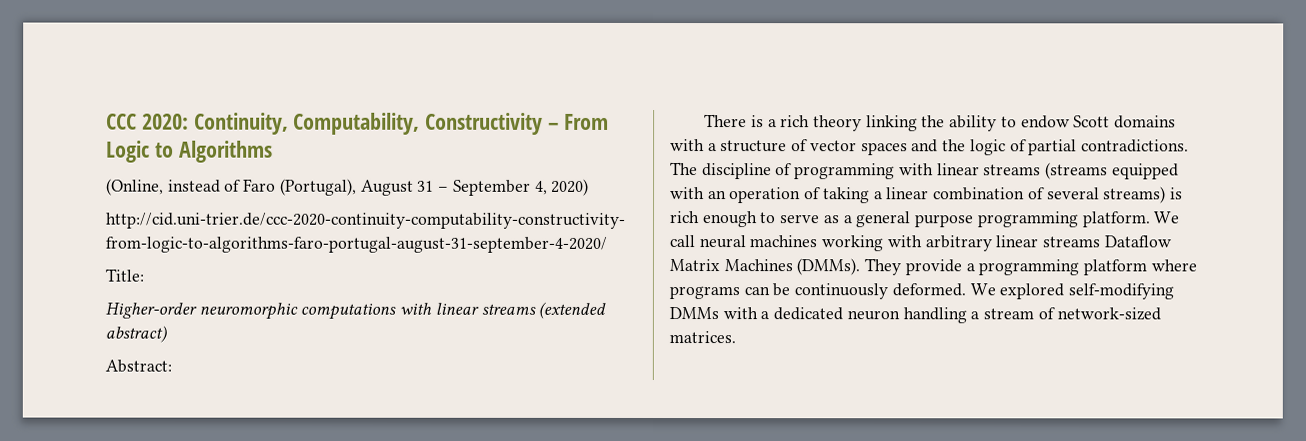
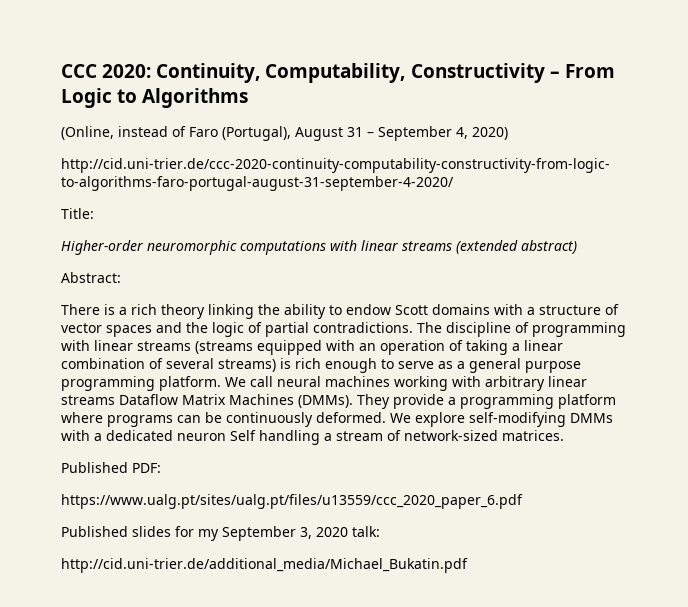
[999,283,1065,300] explored -> [415,412,465,427] explore
(900, 315) none -> [230,430,256,441] Self
(736, 337) none -> [61,462,161,473] [61,494,523,509] [61,526,380,541] [61,558,468,573] // Published PDF: // https://www.ualg.pt/sites/ualg.pt/files/u13559/ccc_2020_paper_6.pdf // Published slides for my September 3, 2020 talk: // http://cid.uni-trier.de/additional_media/Michael_Bukatin.pdf

